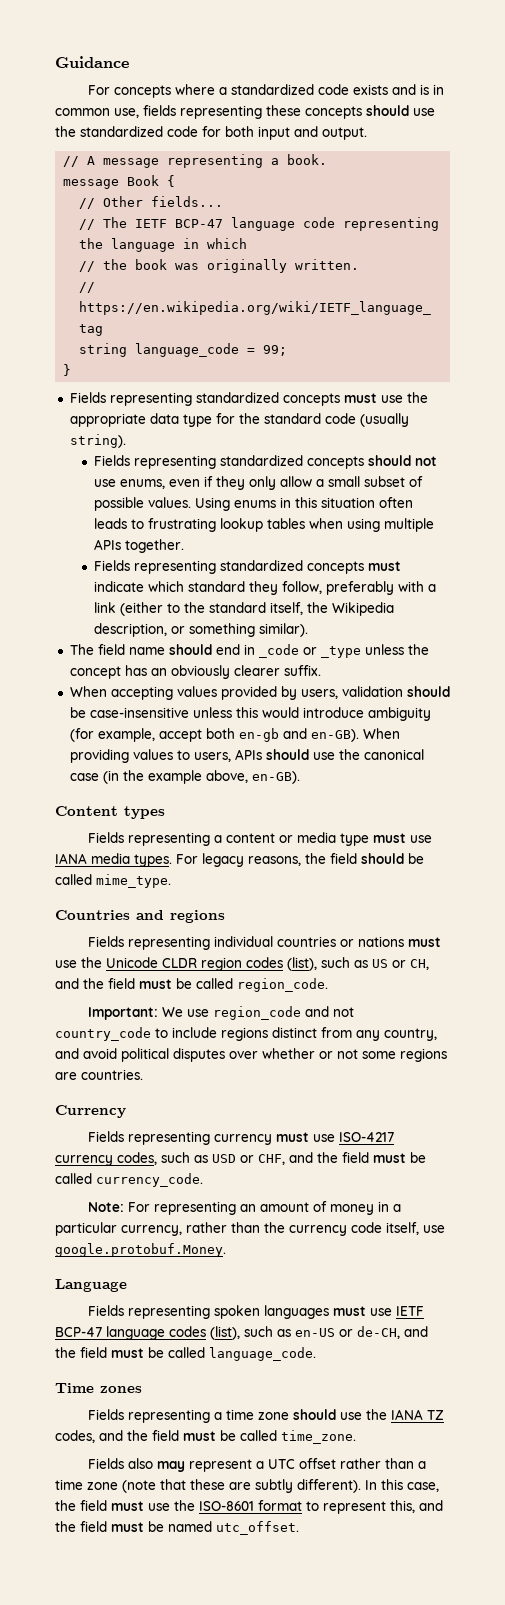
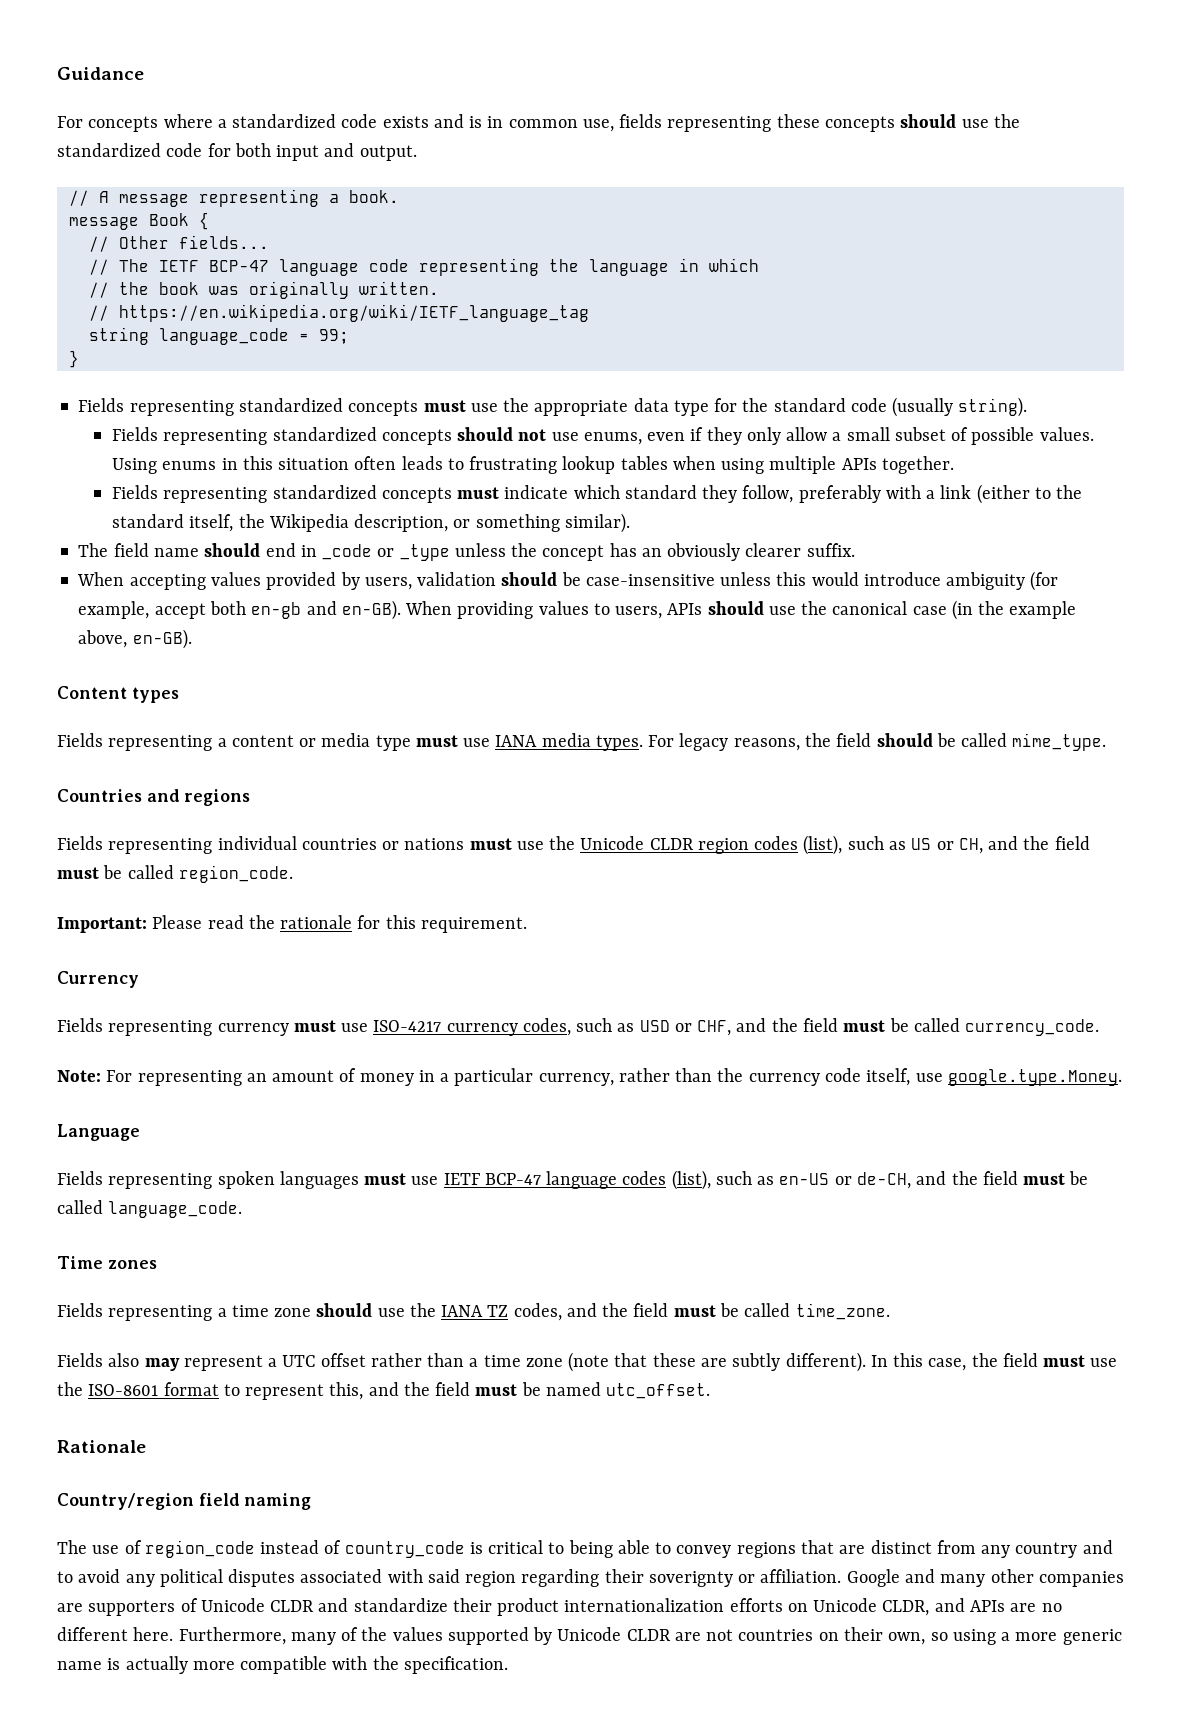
[161,1006,354,1020] [55,1027,437,1041] [55,1048,447,1062] [55,1069,143,1080] We use region_code and not country_code to include regions distinct from any country, and avoid political disputes over whether or not some regions are countries. -> [152,915,527,933] Please read the rationale for this requirement.
[55,1243,226,1257] google.protobuf.Money. -> [947,1069,1122,1086] google.type.Money.
(299, 1528) none -> [57,1440,146,1453] [57,1493,312,1510] [57,1540,1113,1558] [57,1569,1124,1587] [57,1598,1062,1616] [57,1627,1122,1645] [57,1656,508,1674] // Rationale // Country/region field naming // The use of region_code instead of country_code is critical to being able to convey regions that are distinct from any country and to avoid any political disputes associated with said region regarding their soverignty or affiliation. Google and many other companies are supporters of Unicode CLDR and standardize their product internationalization efforts on Unicode CLDR, and APIs are no different here. Furthermore, many of the values supported by Unicode CLDR are not countries on their own, so using a more generic name is actually more compatible with the specification.

